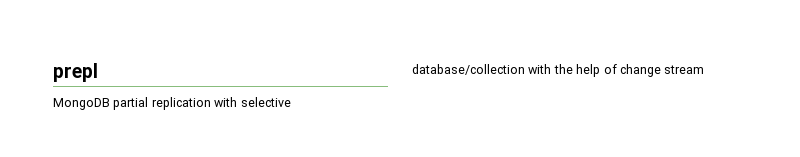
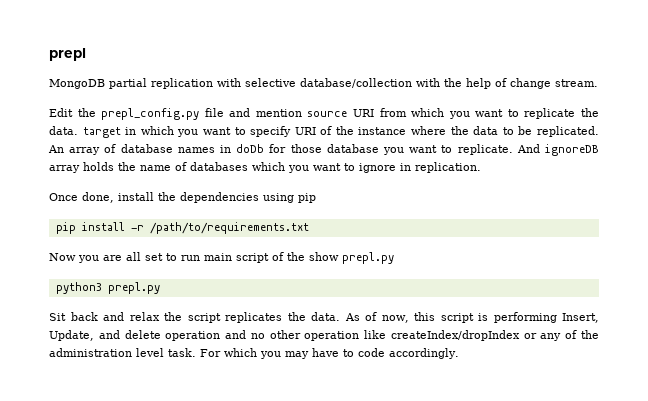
[664,65,705,74] stream -> [555,79,598,87] [49,108,599,120] [49,126,599,138] [48,144,599,156] [49,162,481,173] [49,192,316,203] [55,222,309,234] [49,252,394,264] [55,282,160,294] [49,312,599,323] [49,330,599,341] [49,348,459,359] stream. // Edit the prepl_config.py file and mention source URI from which you want to replicate the data. target in which you want to specify URI of the instance where the data to be replicated. An array of database names in doDb for those database you want to replicate. And ignoreDB array holds the name of databases which you want to ignore in replication. // Once done, install the dependencies using pip // pip install -r /path/to/requirements.txt // Now you are all set to run main script of the show prepl.py // python3 prepl.py // Sit back and relax the script replicates the data. As of now, this script is performing Insert, Update, and delete operation and no other operation like createIndex/dropIndex or any of the administration level task. For which you may have to code accordingly.

